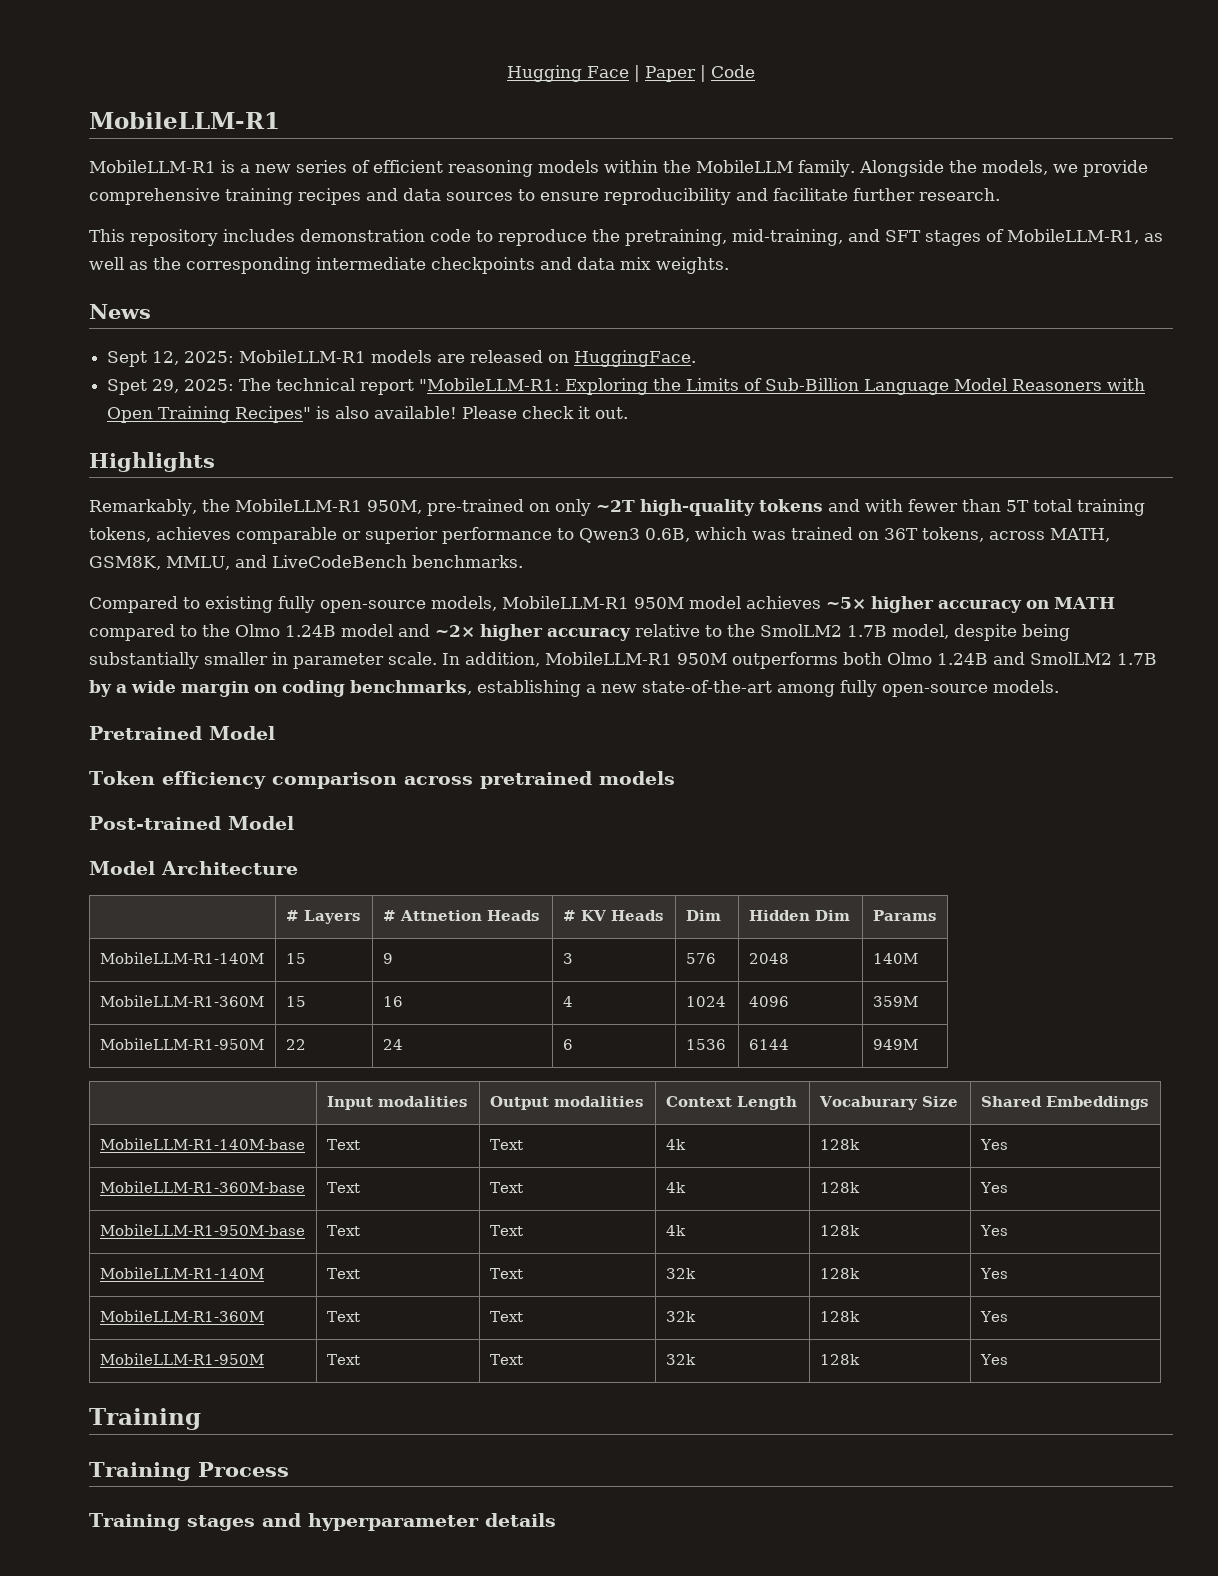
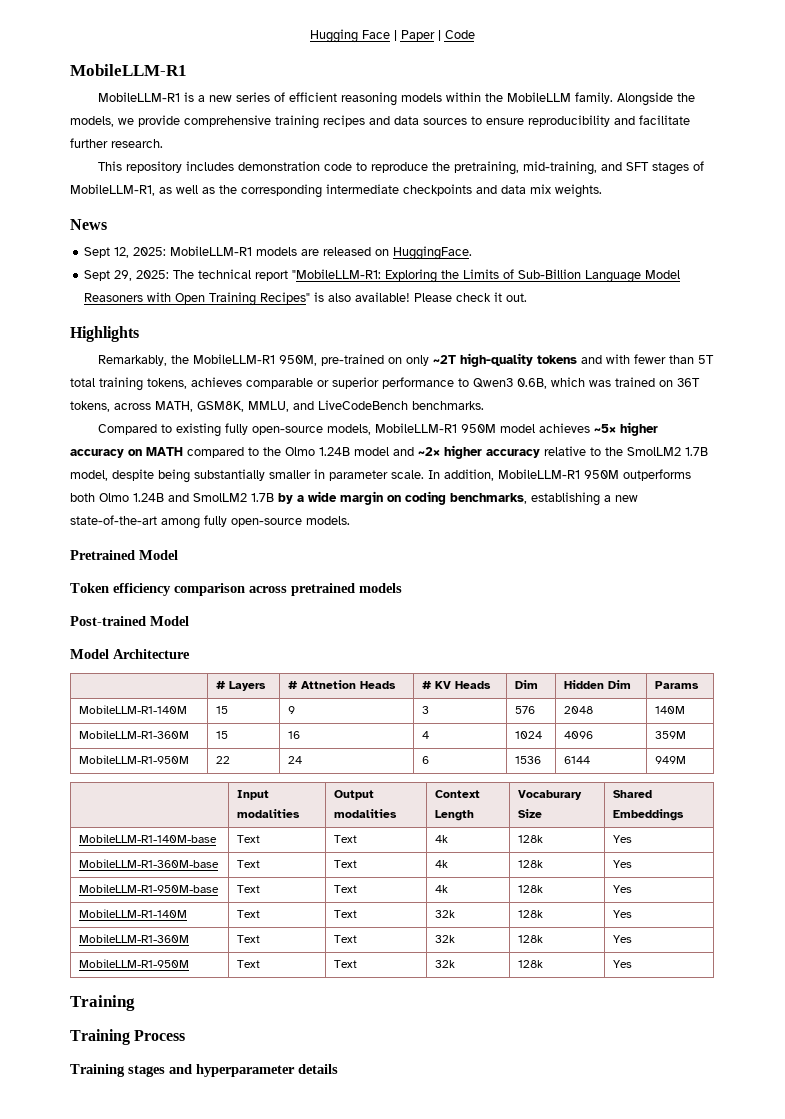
[107,379,148,395] Spet -> [84,270,111,281] Sept

